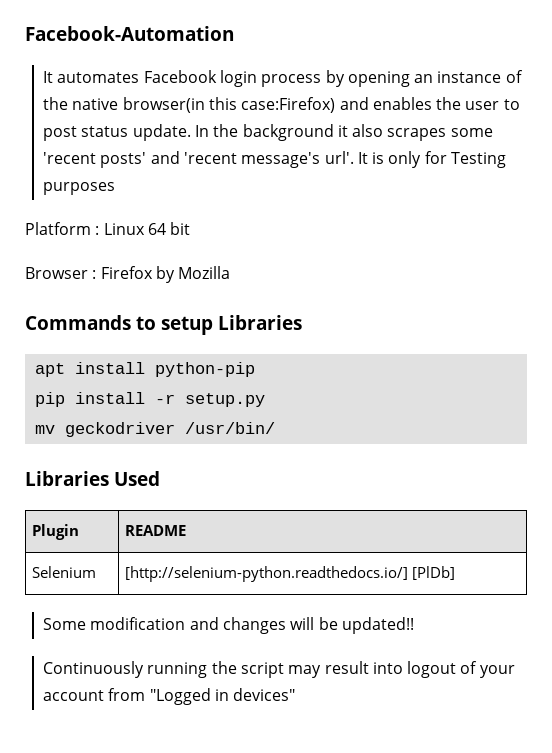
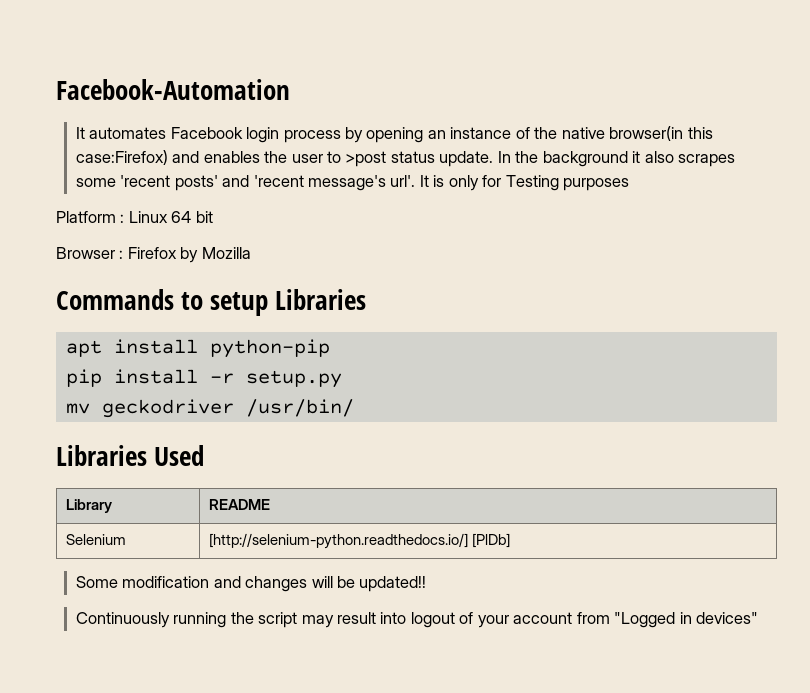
[42,126,77,141] post -> [345,151,387,167] >post
[32,524,80,540] Plugin -> [65,499,112,513] Library

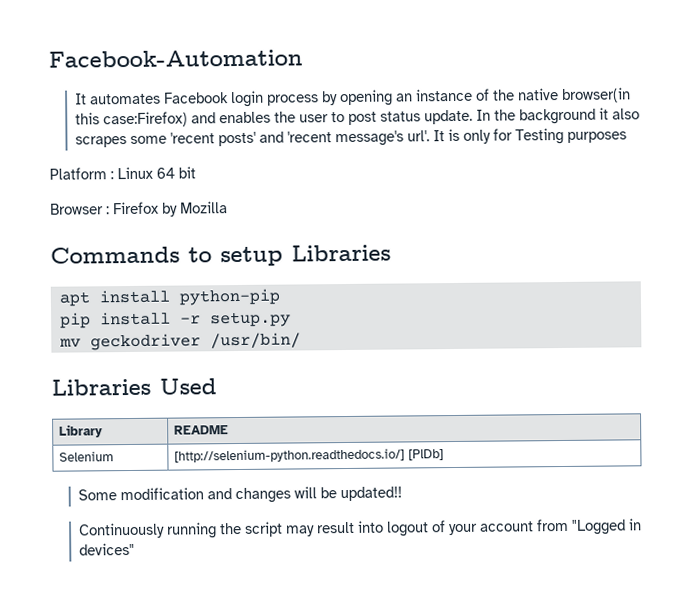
[345,151,387,167] >post -> [347,111,377,125] post

